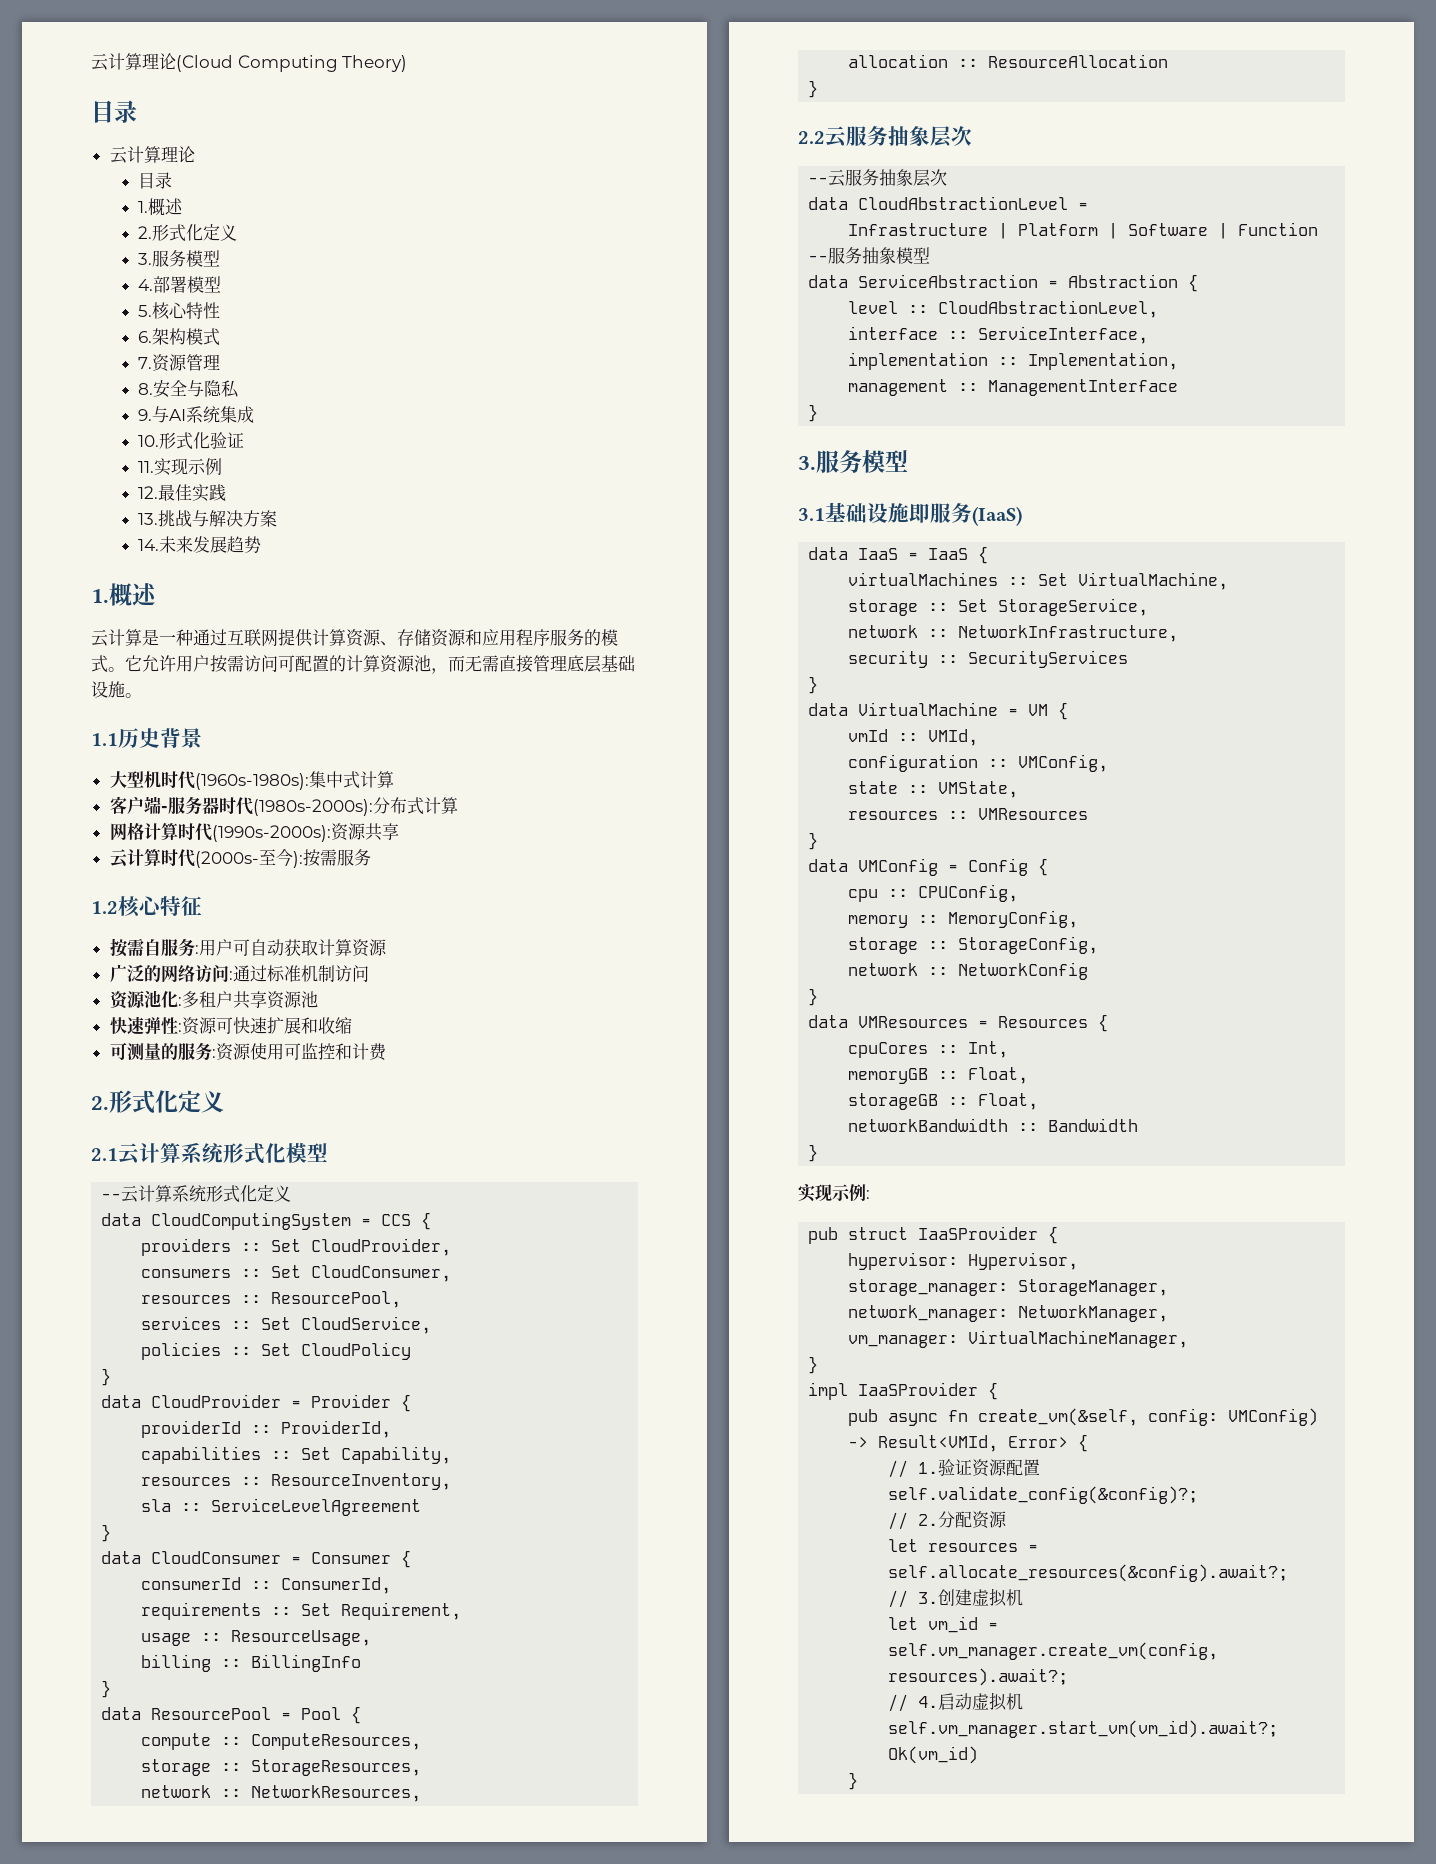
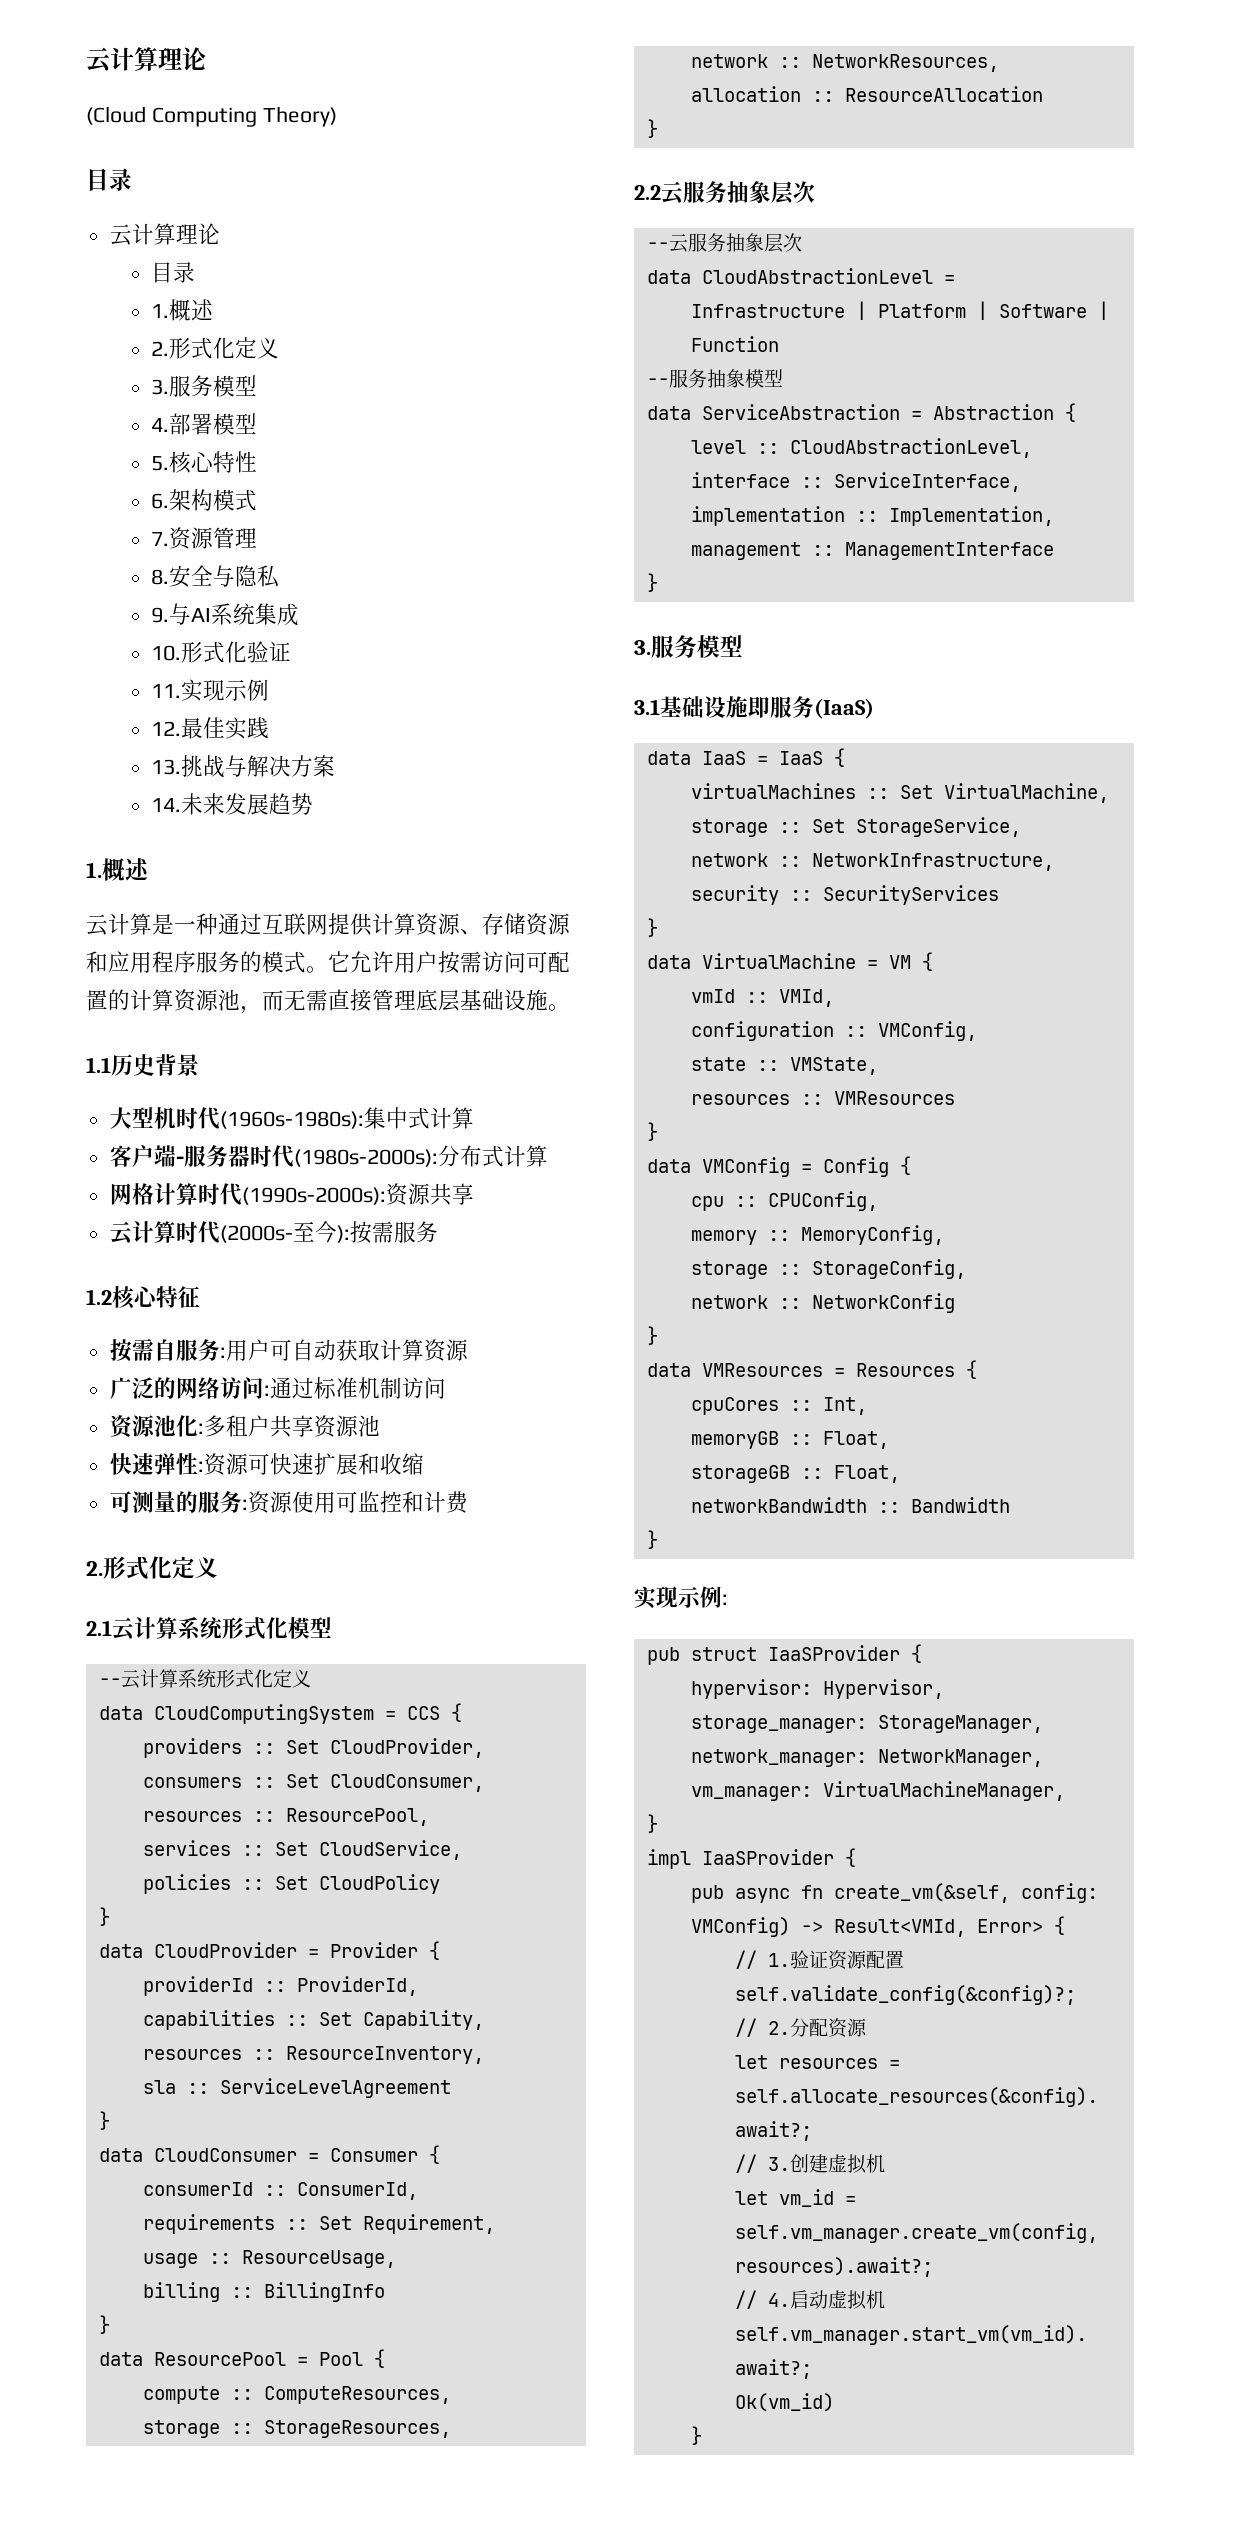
[91,53,176,71] 云计算理论 -> [86,47,206,73] 云计算理论 //

